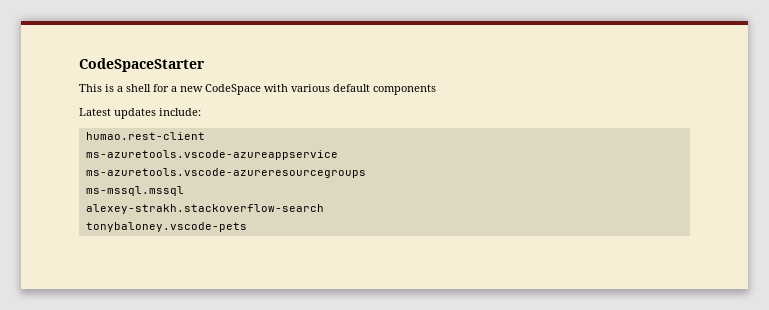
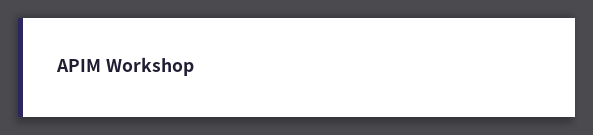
[79,58,205,72] [79,84,436,95] [79,108,201,119] [85,132,205,140] [85,150,338,160] [85,168,366,178] [85,186,184,196] [85,204,324,214] [85,222,247,232] CodeSpaceStarter // This is a shell for a new CodeSpace with various default components // Latest updates include: // humao.rest-client // ms-azuretools.vscode-azureappservice // ms-azuretools.vscode-azureresourcegroups // ms-mssql.mssql // alexey-strakh.stackoverflow-search // tonybaloney.vscode-pets -> [56,57,194,76] APIM Workshop

